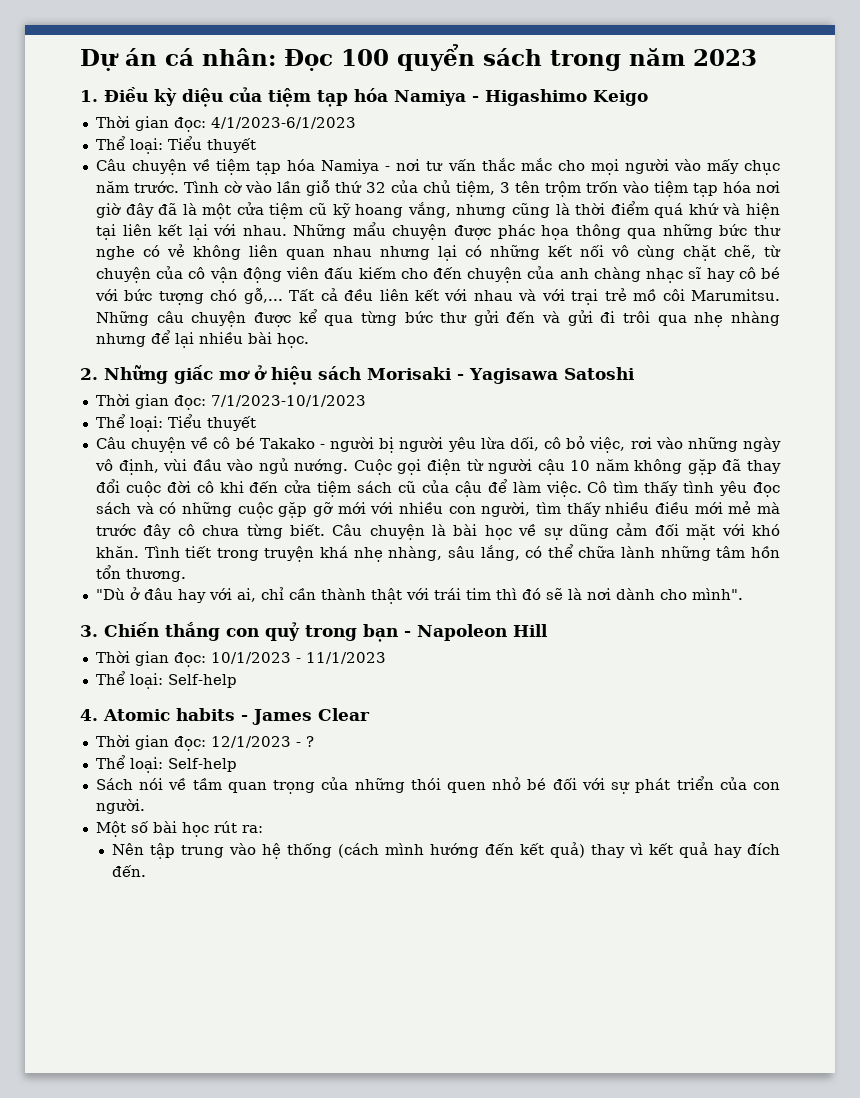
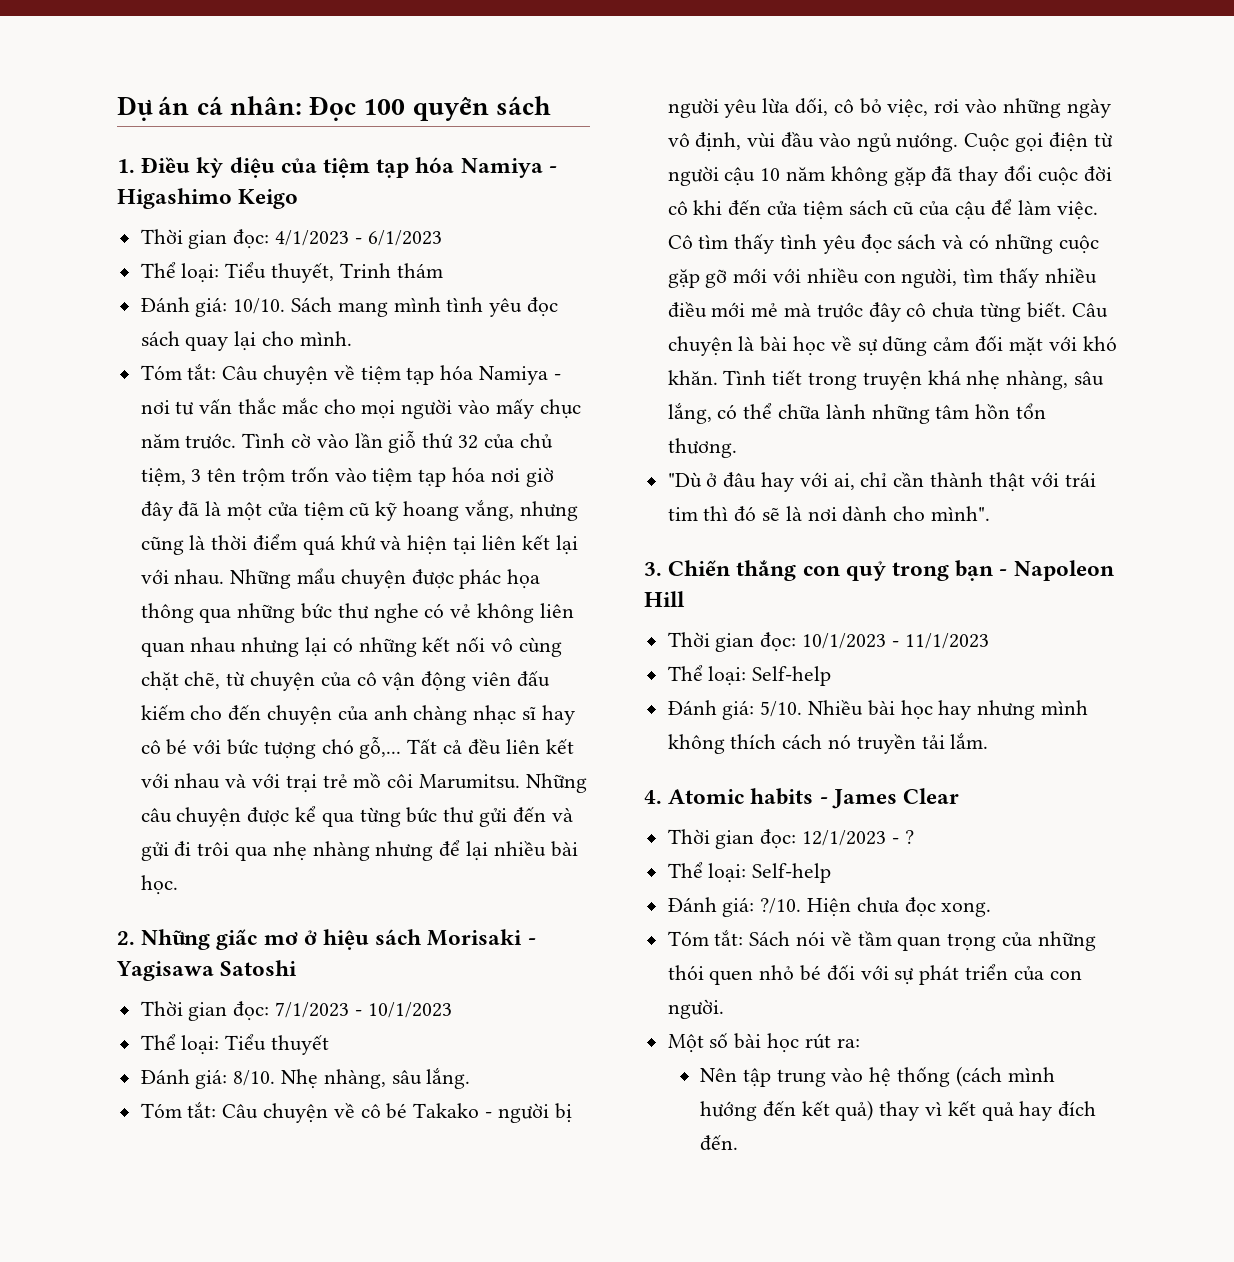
[550,48,757,71] trong năm 2023 -> (552, 105) none
[210,117,356,129] [95,136,256,154] 4/1/2023-6/1/2023 // Thể loại: Tiểu thuyết // -> [275,230,442,246] [140,262,443,283] [140,297,559,317] [140,331,352,351] [140,363,217,380] 4/1/2023 - 6/1/2023 // Thể loại: Tiểu thuyết, Trinh thám // Đánh giá: 10/10. Sách mang mình tình yêu đọc sách quay lại cho mình. // Tóm tắt:
[210,395,366,407] [95,414,256,432] 7/1/2023-10/1/2023 // Thể loại: Tiểu thuyết // -> [275,1002,452,1018] [140,1034,330,1055] [140,1067,471,1089] [140,1101,217,1118] 7/1/2023 - 10/1/2023 // Thể loại: Tiểu thuyết // Đánh giá: 8/10. Nhẹ nhàng, sâu lắng. // Tóm tắt:
(237, 681) none -> [667,700,1089,720] [667,732,989,754] // Đánh giá: 5/10. Nhiều bài học hay nhưng mình không thích cách nó truyền tải lắm.
(237, 765) none -> [667,897,992,917] [667,929,744,946] Đánh giá: ?/10. Hiện chưa đọc xong. // Tóm tắt:

